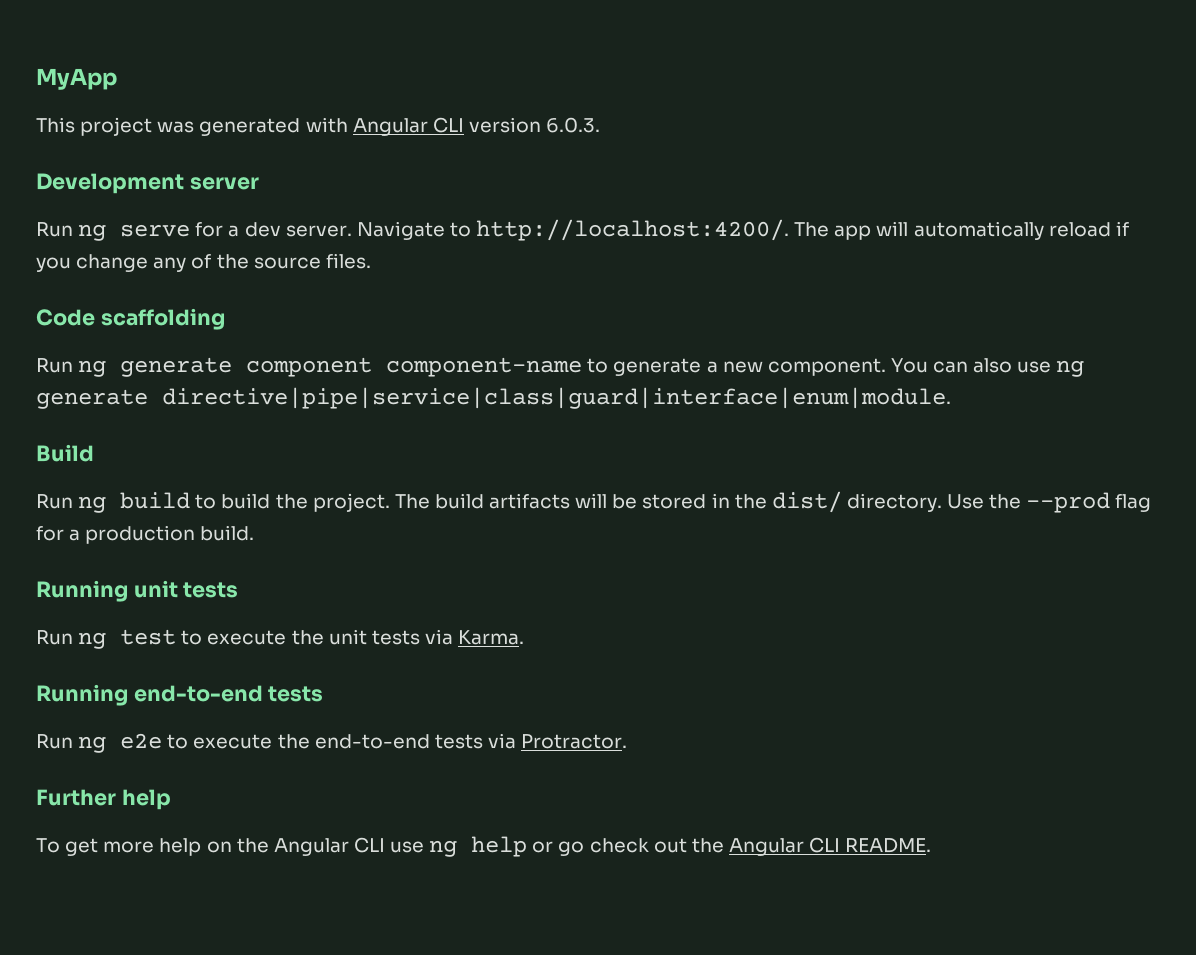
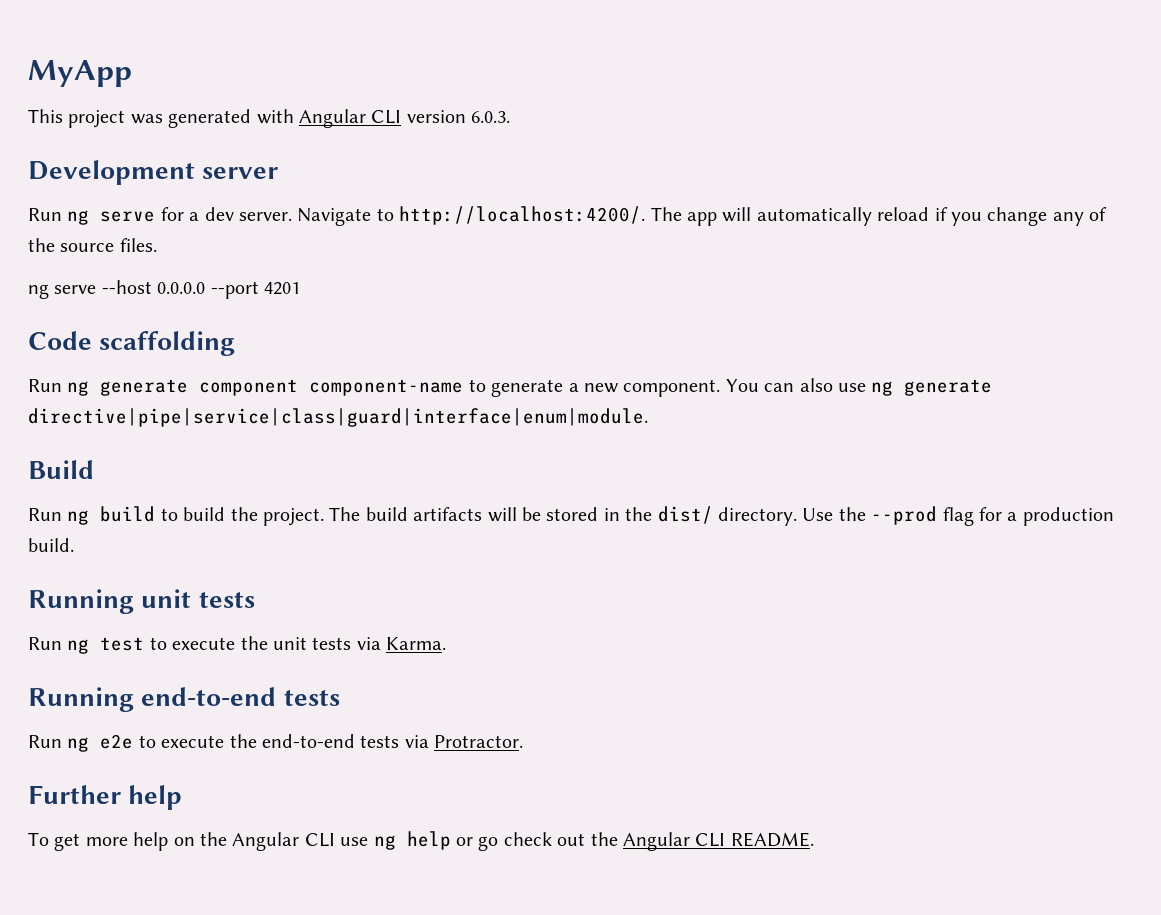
(371, 261) none -> [28,280,300,299] // ng serve --host 0.0.0.0 --port 4201

